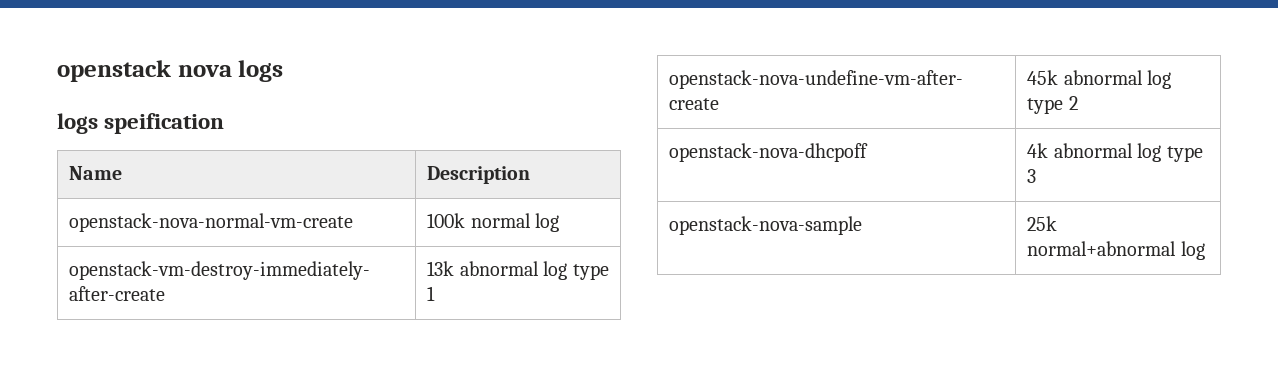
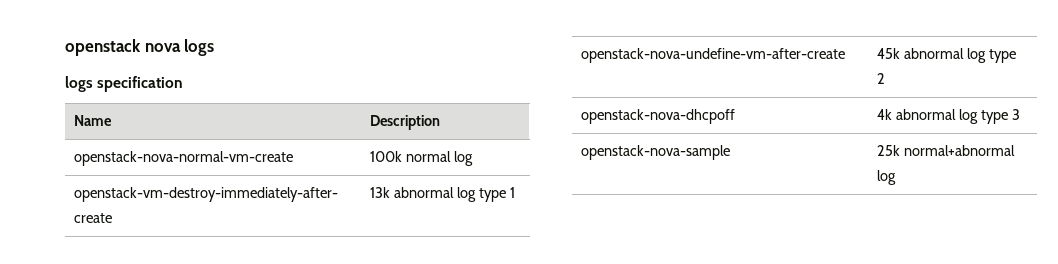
[104,113,225,134] speification -> [97,76,184,92] specification

